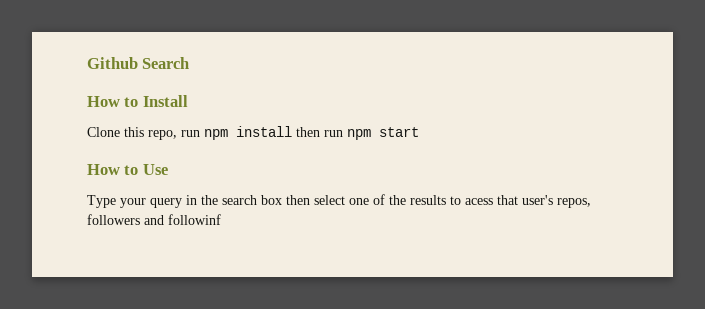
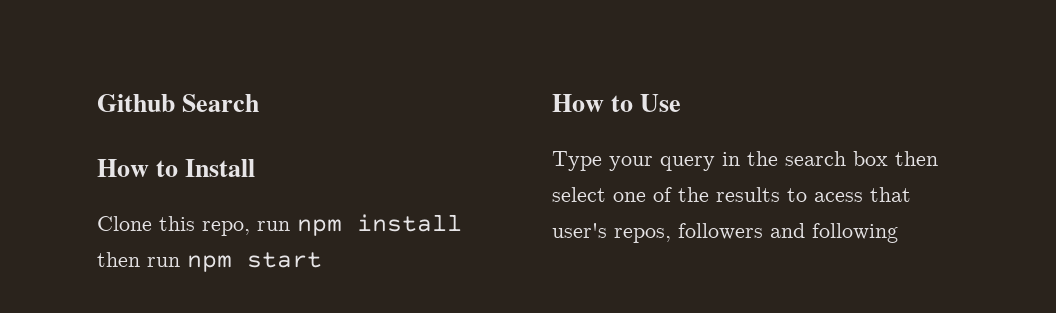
[168,214,221,225] followinf -> [812,223,898,243] following

